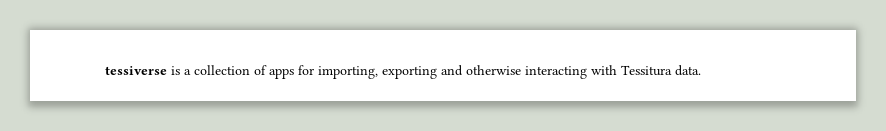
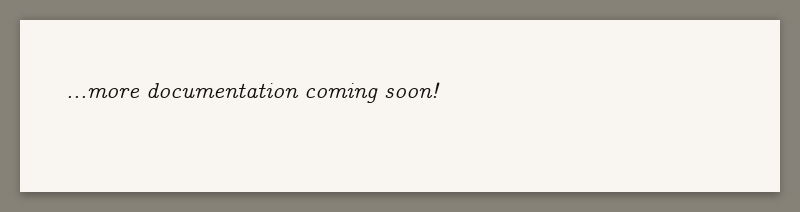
[105,65,701,79] tessiverse is a collection of apps for importing, exporting and otherwise interacting with Tessitura data. -> [66,82,440,103] ...more documentation coming soon!

